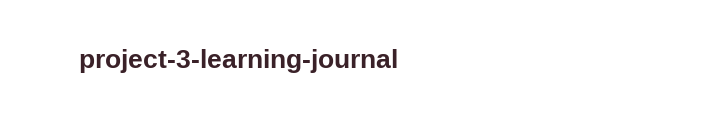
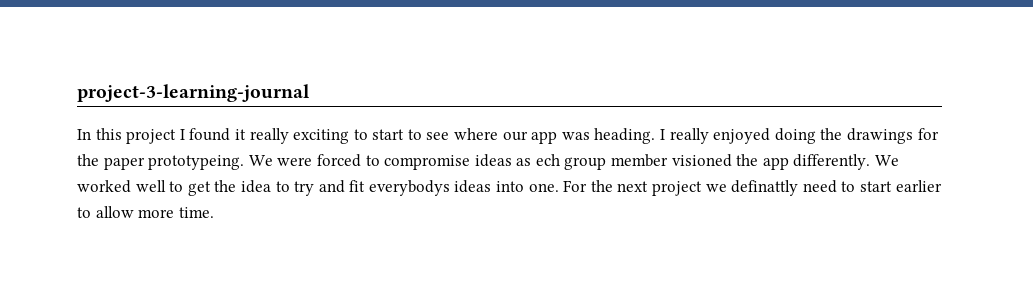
(398, 61) none -> [77,128,939,144] [77,154,900,170] [77,180,942,196] [77,206,214,218] // In this project I found it really exciting to start to see where our app was heading. I really enjoyed doing the drawings for the paper prototypeing. We were forced to compromise ideas as ech group member visioned the app differently. We worked well to get the idea to try and fit everybodys ideas into one. For the next project we definattly need to start earlier to allow more time.

